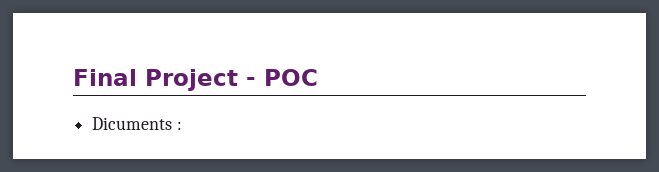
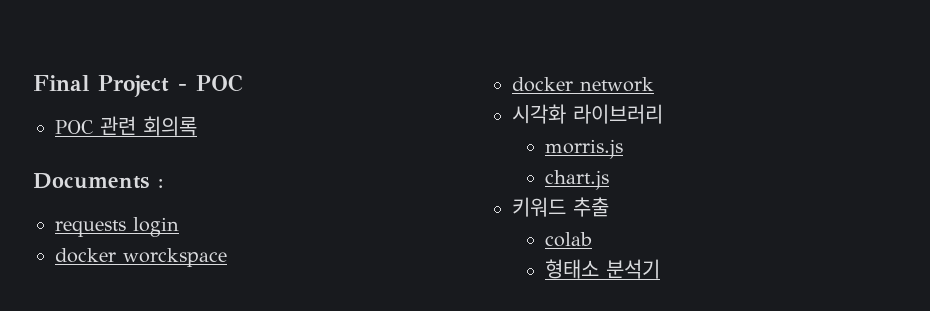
[92,117,182,130] Dicuments : -> [55,116,197,136] [33,173,163,189] [55,217,179,237] [55,248,227,267] [512,77,654,92] [512,104,663,124] [545,139,624,159] [545,170,610,190] [512,197,609,217] [545,232,593,247] [545,259,661,279] POC 관련 회의록 // Documents : // requests login // docker worckspace // docker network // 시각화 라이브러리 // morris.js // chart.js // 키워드 추출 // colab // 형태소 분석기

